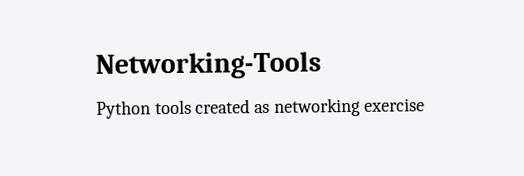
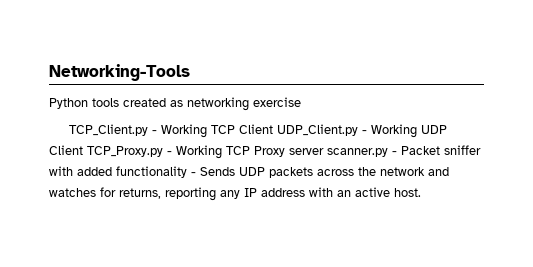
(425, 105) none -> [69,124,448,138] [49,145,481,159] [49,166,449,178] [49,187,421,201] // TCP_Client.py - Working TCP Client UDP_Client.py - Working UDP Client TCP_Proxy.py - Working TCP Proxy server scanner.py - Packet sniffer with added functionality - Sends UDP packets across the network and watches for returns, reporting any IP address with an active host.

